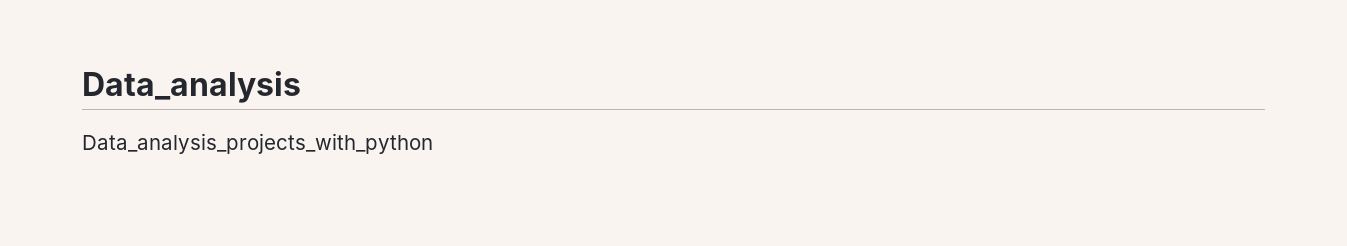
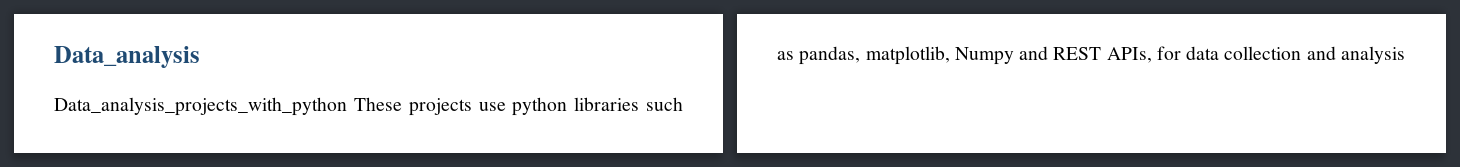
(433, 143) none -> [353,97,683,116] [777,46,1405,65] These projects use python libraries such as pandas, matplotlib, Numpy and REST APIs, for data collection and analysis

